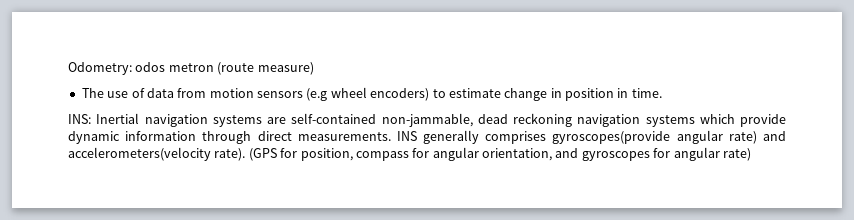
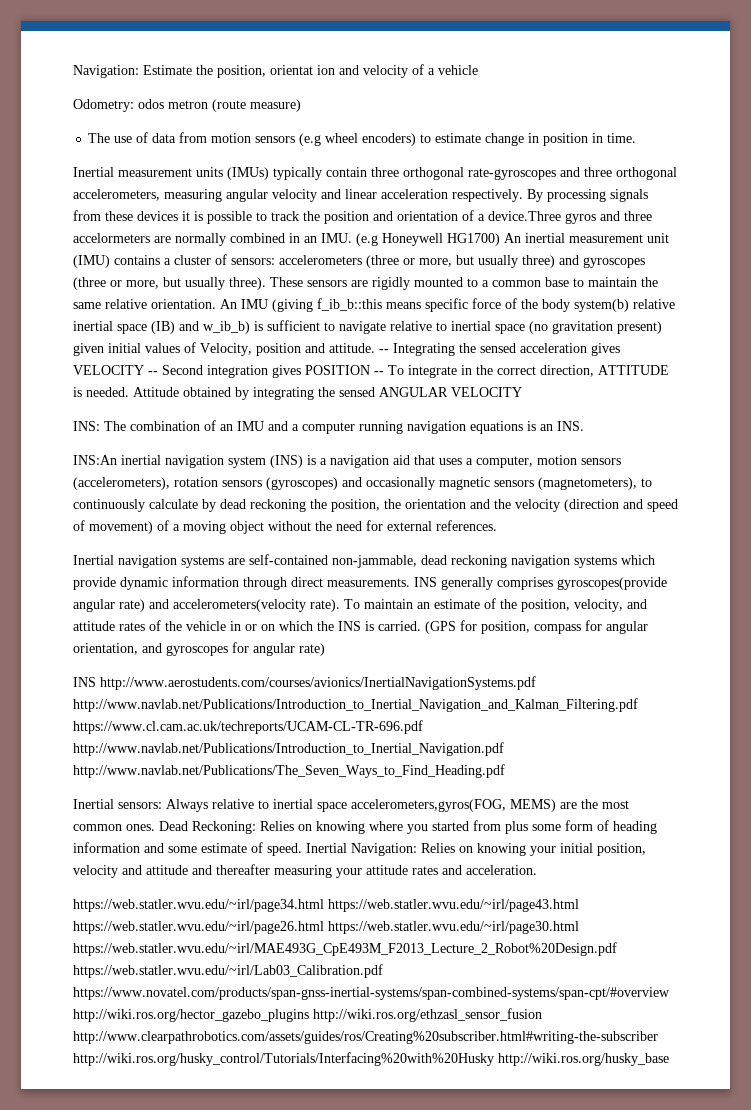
(68, 68) none -> [73,64,478,78] Navigation: Estimate the position, orientat ion and velocity of a vehicle //
[68,114,91,124] INS: -> [73,167,677,180] [73,189,648,202] [73,210,652,224] [73,233,669,246] [73,254,645,268] [73,277,658,290] [73,298,675,312] [73,320,662,334] [73,342,620,356] [73,365,669,378] [73,387,522,400] [73,420,584,434] [73,455,621,468] [73,477,652,490] [73,499,678,512] [73,520,497,534] Inertial measurement units (IMUs) typically contain three orthogonal rate-gyroscopes and three orthogonal accelerometers, measuring angular velocity and linear acceleration respectively. By processing signals from these devices it is possible to track the position and orientation of a device.Three gyros and three accelormeters are normally combined in an IMU. (e.g Honeywell HG1700) An inertial measurement unit (IMU) contains a cluster of sensors: accelerometers (three or more, but usually three) and gyroscopes (three or more, but usually three). These sensors are rigidly mounted to a common base to maintain the same relative orientation. An IMU (giving f_ib_b::this means specific force of the body system(b) relative inertial space (IB) and w_ib_b) is sufficient to navigate relative to inertial space (no gravitation present) given initial values of Velocity, position and attitude. -- Integrating the sensed acceleration gives VELOCITY -- Second integration gives POSITION -- To integrate in the correct direction, ATTITUDE is needed. Attitude obtained by integrating the sensed ANGULAR VELOCITY // INS: The combination of an IMU and a computer running navigation equations is an INS. // INS:An inertial navigation system (INS) is a navigation aid that uses a computer, motion sensors (accelerometers), rotation sensors (gyroscopes) and occasionally magnetic sensors (magnetometers), to continuously calculate by dead reckoning the position, the orientation and the velocity (direction and speed of movement) of a moving object without the need for external references. //
(246, 154) none -> [344,598,647,612] [73,620,421,631] To maintain an estimate of the position, velocity, and attitude rates of the vehicle in or on which the INS is carried.
(751, 154) none -> [73,676,536,690] [73,698,638,712] [73,720,423,734] [73,742,504,756] [73,764,505,778] [73,799,629,812] [73,820,657,834] [73,842,646,856] [73,864,537,878] [73,899,579,912] [73,921,579,934] [73,942,617,956] [73,964,383,978] [73,987,670,1000] [73,1008,542,1022] [73,1031,658,1044] [73,1052,669,1066] // INS http://www.aerostudents.com/courses/avionics/InertialNavigationSystems.pdf http://www.navlab.net/Publications/Introduction_to_Inertial_Navigation_and_Kalman_Filtering.pdf https://www.cl.cam.ac.uk/techreports/UCAM-CL-TR-696.pdf http://www.navlab.net/Publications/Introduction_to_Inertial_Navigation.pdf http://www.navlab.net/Publications/The_Seven_Ways_to_Find_Heading.pdf // Inertial sensors: Always relative to inertial space accelerometers,gyros(FOG, MEMS) are the most common ones. Dead Reckoning: Relies on knowing where you started from plus some form of heading information and some estimate of speed. Inertial Navigation: Relies on knowing your initial position, velocity and attitude and thereafter measuring your attitude rates and acceleration. // https://web.statler.wvu.edu/~irl/page34.html https://web.statler.wvu.edu/~irl/page43.html https://web.statler.wvu.edu/~irl/page26.html https://web.statler.wvu.edu/~irl/page30.html https://web.statler.wvu.edu/~irl/MAE493G_CpE493M_F2013_Lecture_2_Robot%20Design.pdf https://web.statler.wvu.edu/~irl/Lab03_Calibration.pdf https://www.novatel.com/products/span-gnss-inertial-systems/span-combined-systems/span-cpt/#overview http://wiki.ros.org/hector_gazebo_plugins http://wiki.ros.org/ethzasl_sensor_fusion http://www.clearpathrobotics.com/assets/guides/ros/Creating%20subscriber.html#writing-the-subscriber http://wiki.ros.org/husky_control/Tutorials/Interfacing%20with%20Husky http://wiki.ros.org/husky_base

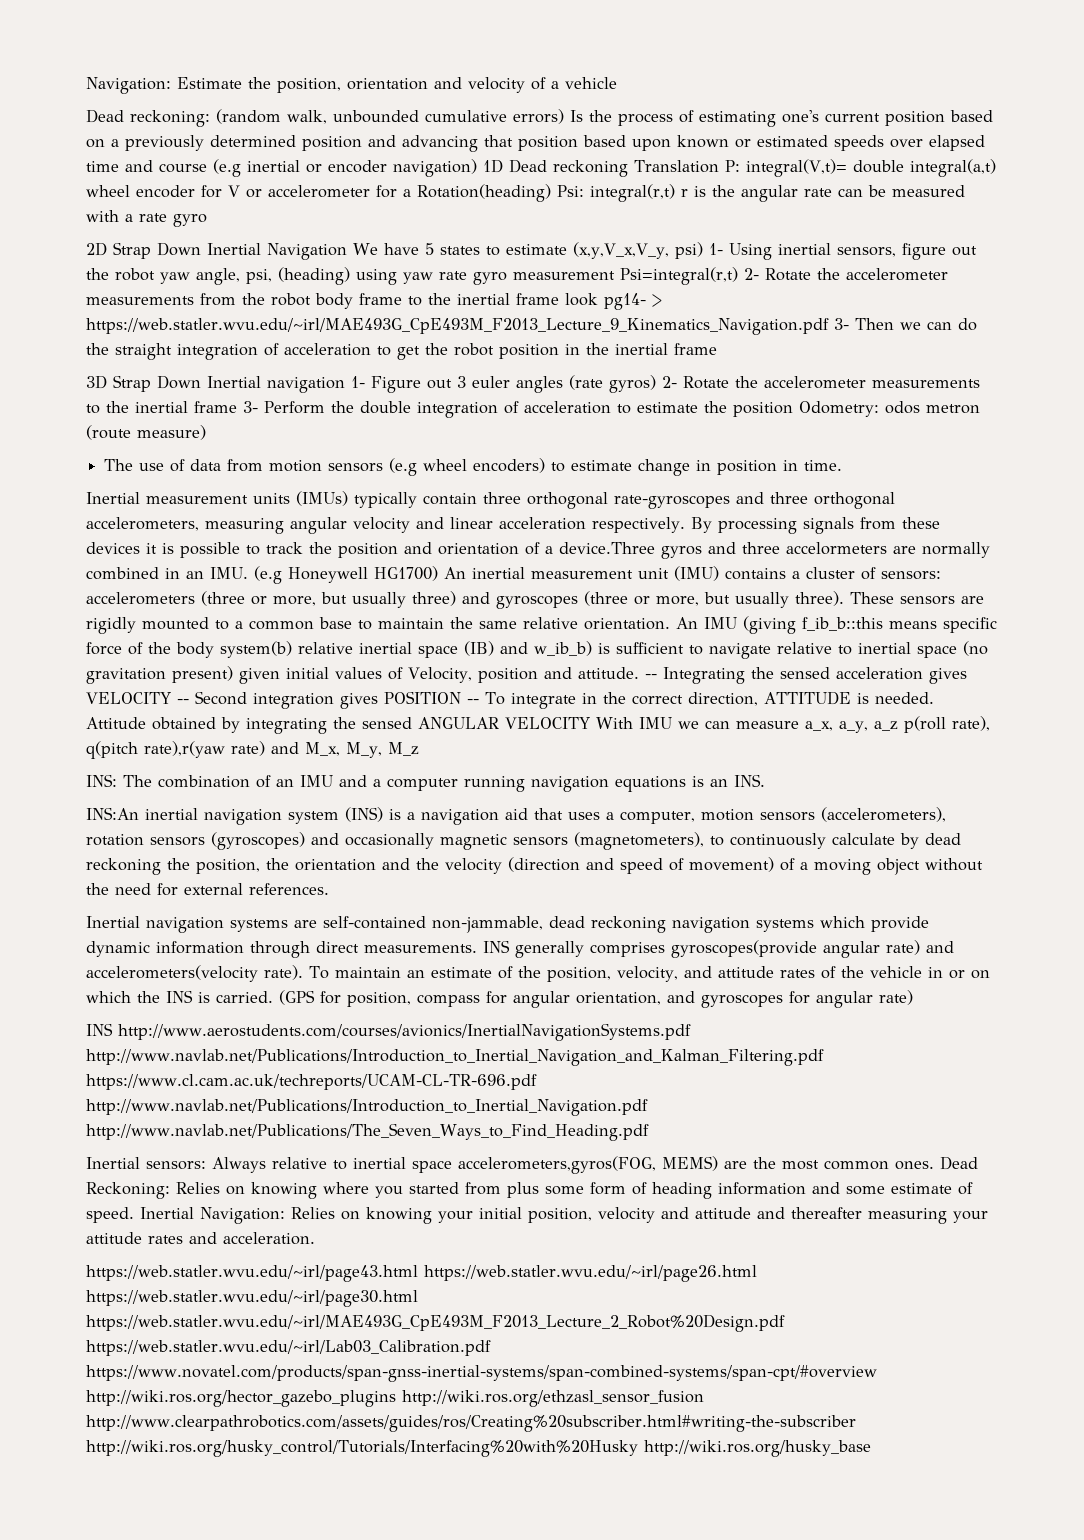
[270,65,335,75] orientat ion -> [347,78,428,90] orientation
(478, 70) none -> [86,109,993,127] [86,135,985,152] [86,159,996,177] [86,184,965,202] [86,210,207,227] [86,242,977,260] [86,267,948,285] [86,293,662,310] [86,318,977,335] [86,343,717,360] [86,375,980,393] [86,401,793,418] Dead reckoning: (random walk, unbounded cumulative errors) Is the process of estimating one's current position based on a previously determined position and advancing that position based upon known or estimated speeds over elapsed time and course (e.g inertial or encoder navigation) 1D Dead reckoning Translation P: integral(V,t)= double integral(a,t) wheel encoder for V or accelerometer for a Rotation(heading) Psi: integral(r,t) r is the angular rate can be measured with a rate gyro // 2D Strap Down Inertial Navigation We have 5 states to estimate (x,y,V_x,V_y, psi) 1- Using inertial sensors, figure out the robot yaw angle, psi, (heading) using yaw rate gyro measurement Psi=integral(r,t) 2- Rotate the accelerometer measurements from the robot body frame to the inertial frame look pg14- > https://web.statler.wvu.edu/~irl/MAE493G_CpE493M_F2013_Lecture_9_Kinematics_Navigation.pdf 3- Then we can do the straight integration of acceleration to get the robot position in the inertial frame // 3D Strap Down Inertial navigation 1- Figure out 3 euler angles (rate gyros) 2- Rotate the accelerometer measurements to the inertial frame 3- Perform the double integration of acceleration to estimate the position
(522, 392) none -> [596,716,990,733] [86,741,419,759] With IMU we can measure a_x, a_y, a_z p(roll rate), q(pitch rate),r(yaw rate) and M_x, M_y, M_z
[73,899,324,912] https://web.statler.wvu.edu/~irl/page34.html -> (315, 1238) none

